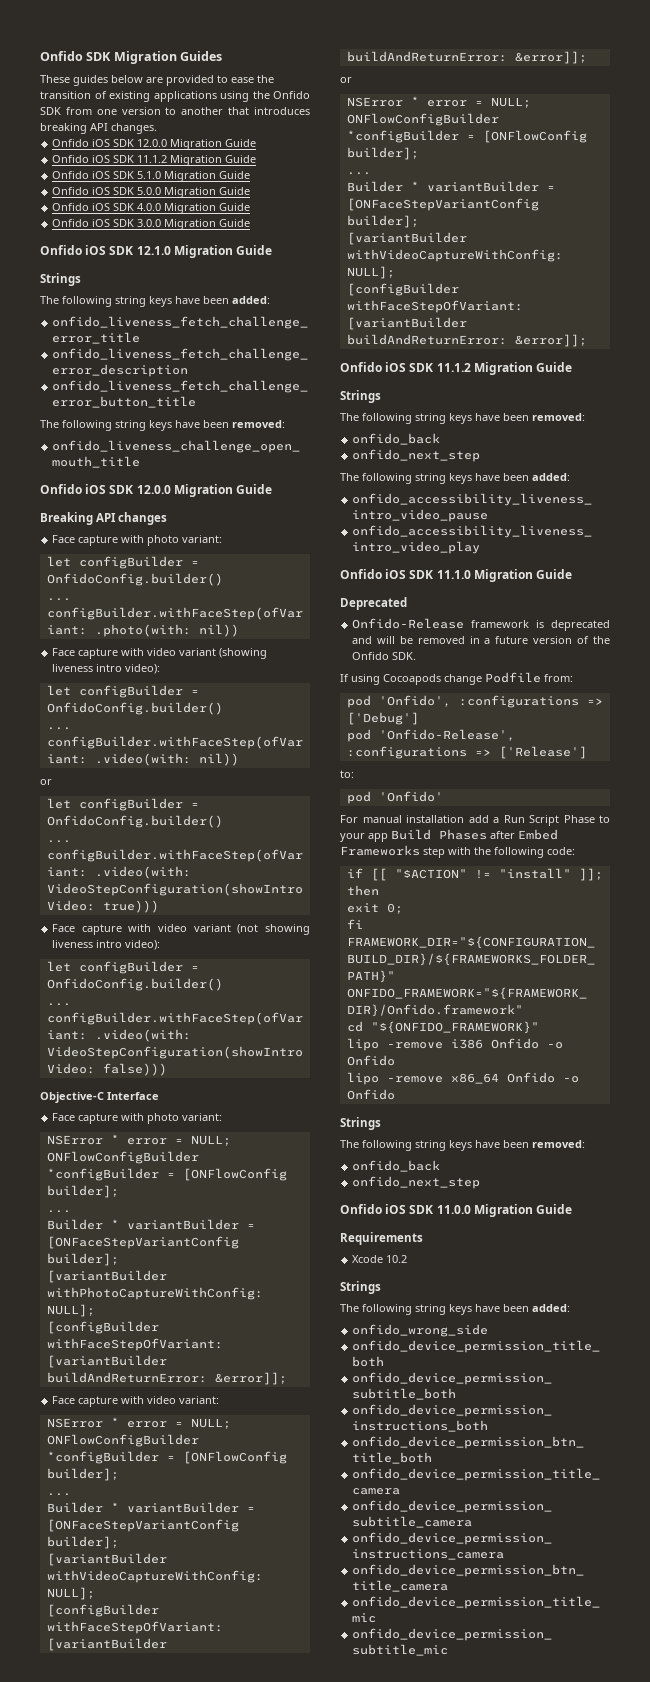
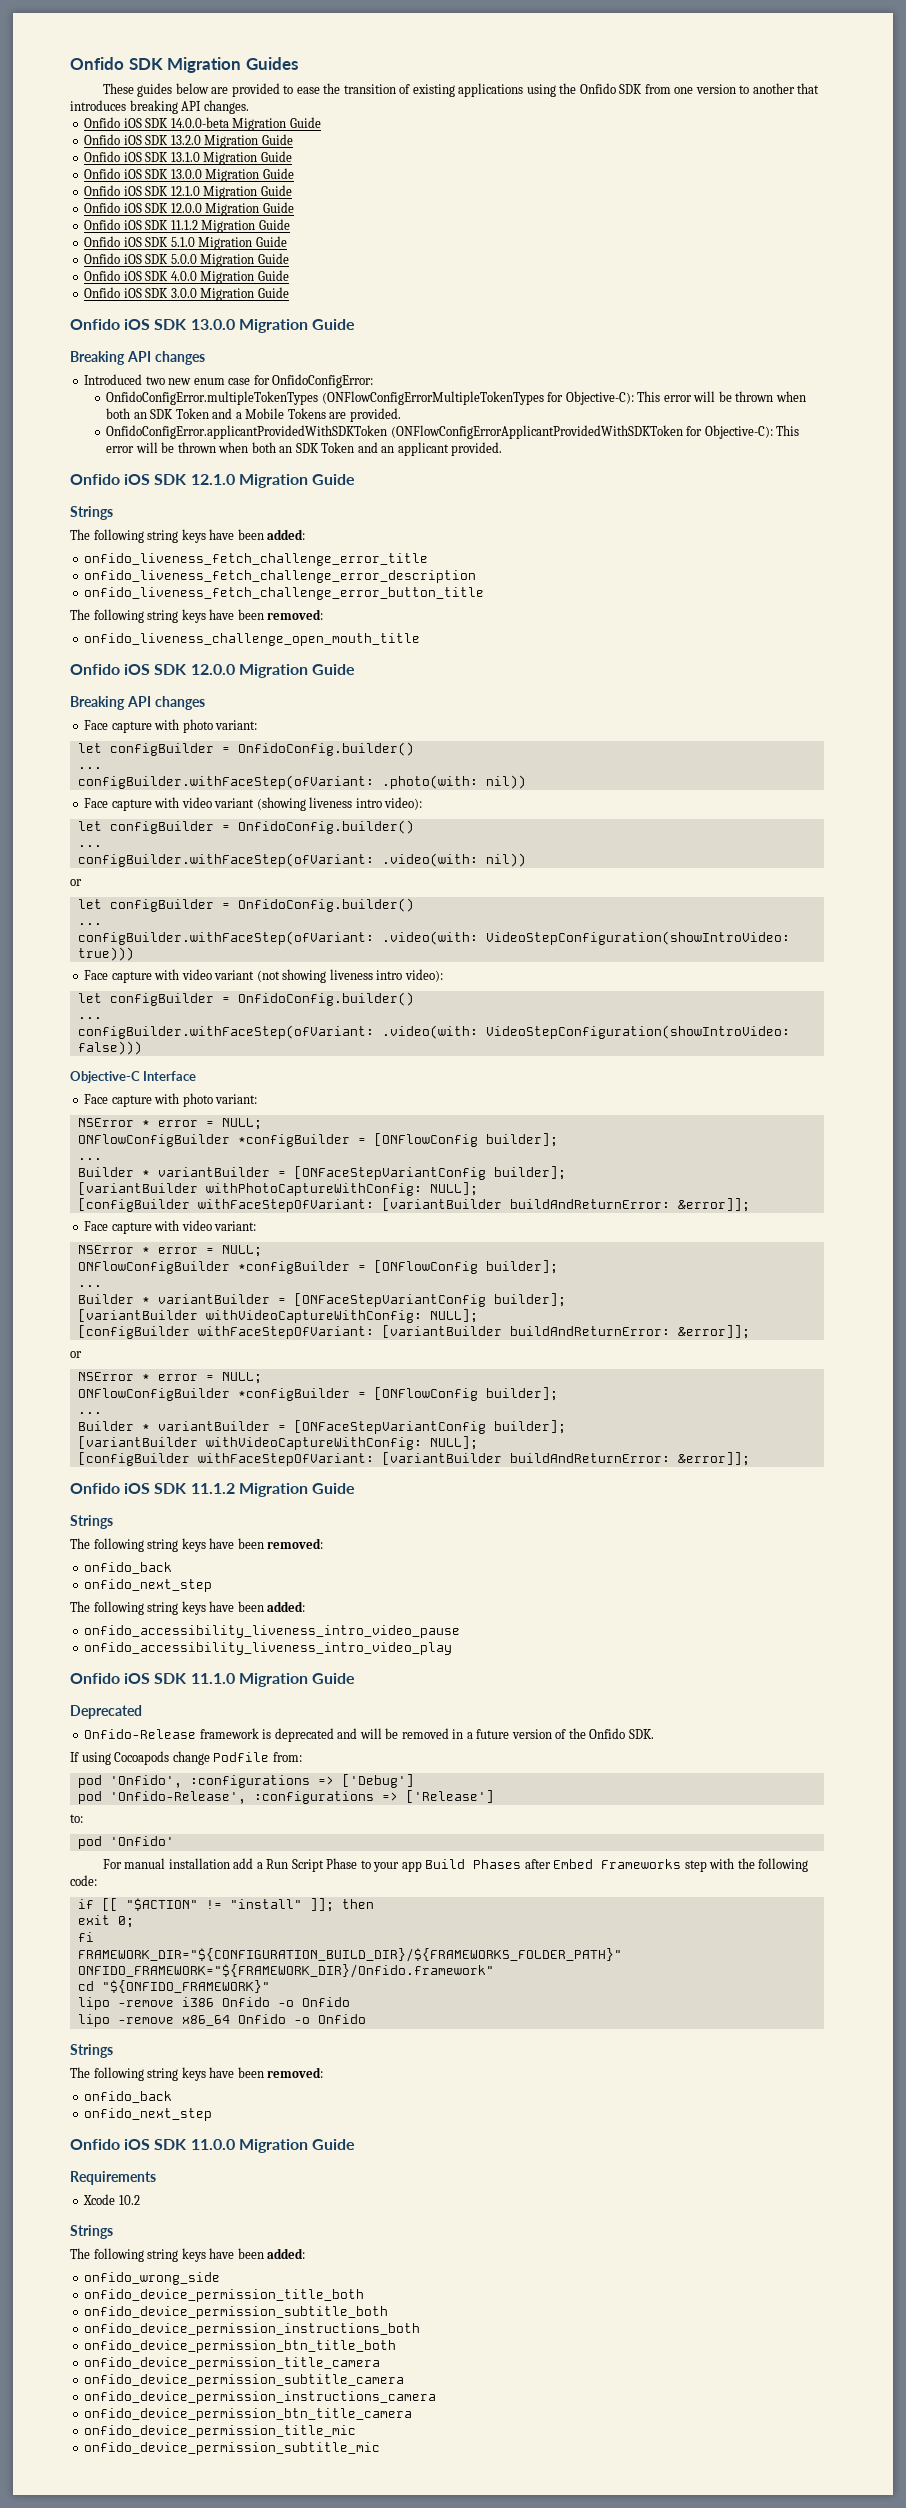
(157, 128) none -> [84,117,321,131] [84,134,293,148] [84,151,292,165] [84,168,294,182] [84,185,292,199] // Onfido iOS SDK 14.0.0-beta Migration Guide // Onfido iOS SDK 13.2.0 Migration Guide // Onfido iOS SDK 13.1.0 Migration Guide // Onfido iOS SDK 13.0.0 Migration Guide // Onfido iOS SDK 12.1.0 Migration Guide
(251, 223) none -> [70,319,355,333] [70,351,205,365] [84,374,374,388] [106,391,806,405] [106,408,401,422] [106,425,800,439] [106,442,503,456] // Onfido iOS SDK 13.0.0 Migration Guide // Breaking API changes // Introduced two new enum case for OnfidoConfigError: // OnfidoConfigError.multipleTokenTypes (ONFlowConfigErrorMultipleTokenTypes for Objective-C): This error will be thrown when both an SDK Token and a Mobile Tokens are provided. // OnfidoConfigError.applicantProvidedWithSDKToken (ONFlowConfigErrorApplicantProvidedWithSDKToken for Objective-C): This error will be thrown when both an SDK Token and an applicant provided.

